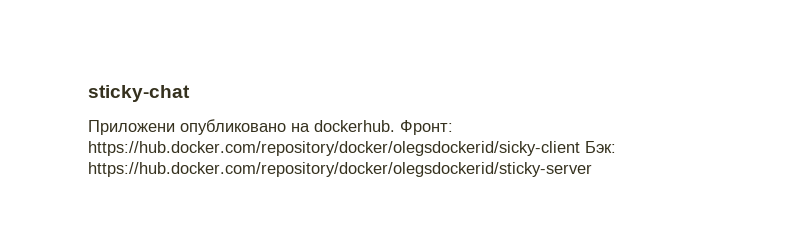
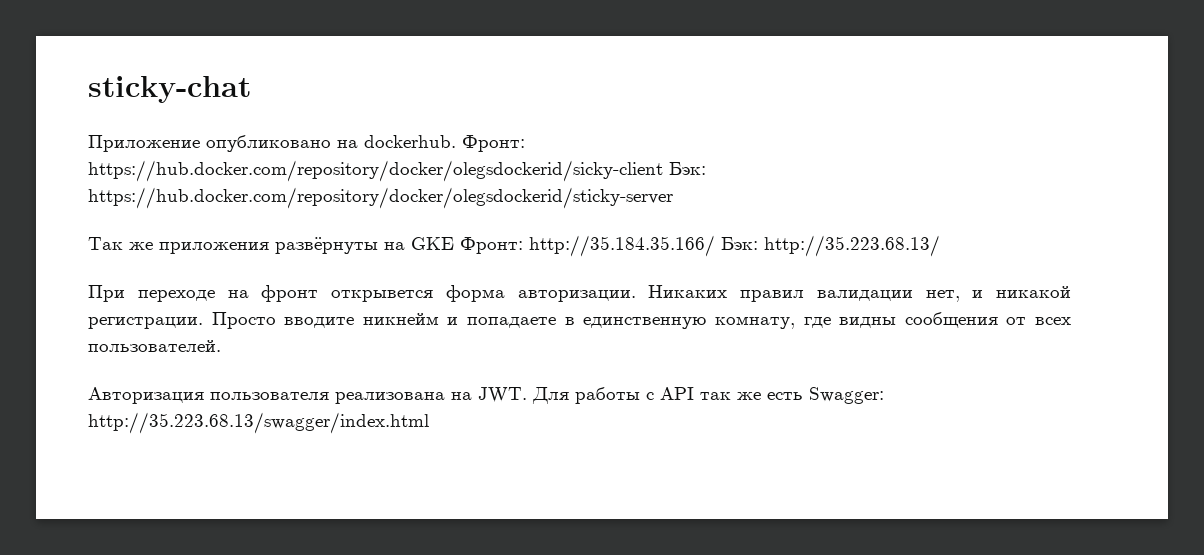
[88,120,175,135] Приложени -> [88,135,200,152] Приложениe
(592, 169) none -> [88,235,940,257] [88,285,1071,302] [88,312,1072,329] [88,340,221,352] [88,387,884,404] [88,412,429,434] // Так же приложения развёрнуты на GKE Фронт: http://35.184.35.166/ Бэк: http://35.223.68.13/ // При переходе на фронт открывется форма авторизации. Никаких правил валидации нет, и никакой регистрации. Просто вводите никнейм и попадаете в единственную комнату, где видны сообщения от всех пользователей. // Авторизация пользователя реализована на JWT. Для работы с API так же есть Swagger: http://35.223.68.13/swagger/index.html

